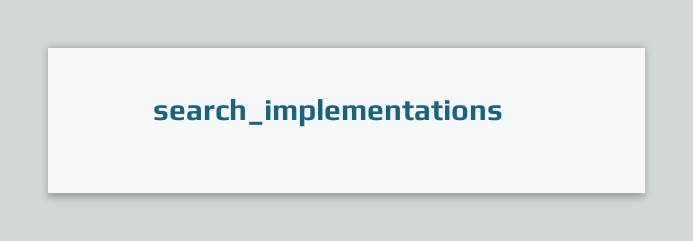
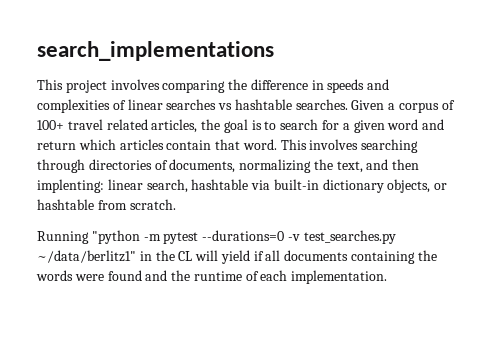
(503, 113) none -> [37,79,390,93] [37,99,455,113] [37,119,445,133] [37,139,419,153] [37,159,420,173] [37,179,448,193] [37,199,176,210] [37,230,396,244] [37,250,437,264] [36,270,388,284] // This project involves comparing the difference in speeds and complexities of linear searches vs hashtable searches. Given a corpus of 100+ travel related articles, the goal is to search for a given word and return which articles contain that word. This involves searching through directories of documents, normalizing the text, and then implenting: linear search, hashtable via built-in dictionary objects, or hashtable from scratch. // Running "python -m pytest --durations=0 -v test_searches.py ~/data/berlitz1" in the CL will yield if all documents containing the words were found and the runtime of each implementation.

